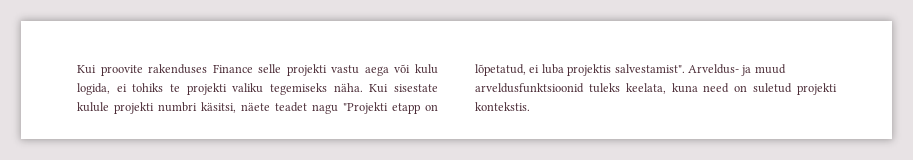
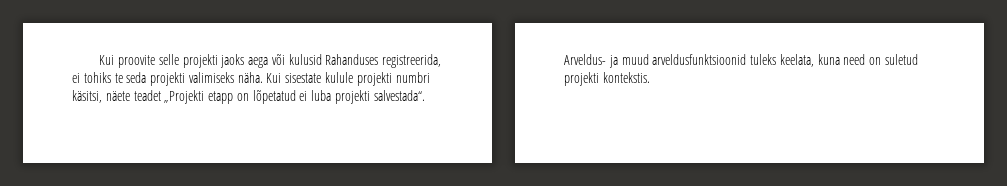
[148,64,253,74] rakenduses Finance -> (156, 61) none
[331,65,360,74] vastu -> [220,54,245,68] jaoks
[414,64,438,74] [77,83,327,95] kulu logida, ei tohiks te projekti valiku tegemiseks -> [288,54,442,68] [72,72,234,86] kulusid Rahanduses registreerida, ei tohiks te seda projekti valimiseks
[312,102,388,114] nagu "Projekti -> [164,90,205,104] „Projekti
[475,64,526,76] lõpetatud, -> [252,89,296,104] lõpetatud
[567,64,685,76] projektis salvestamist". -> [335,90,425,104] projekti salvestada“.

